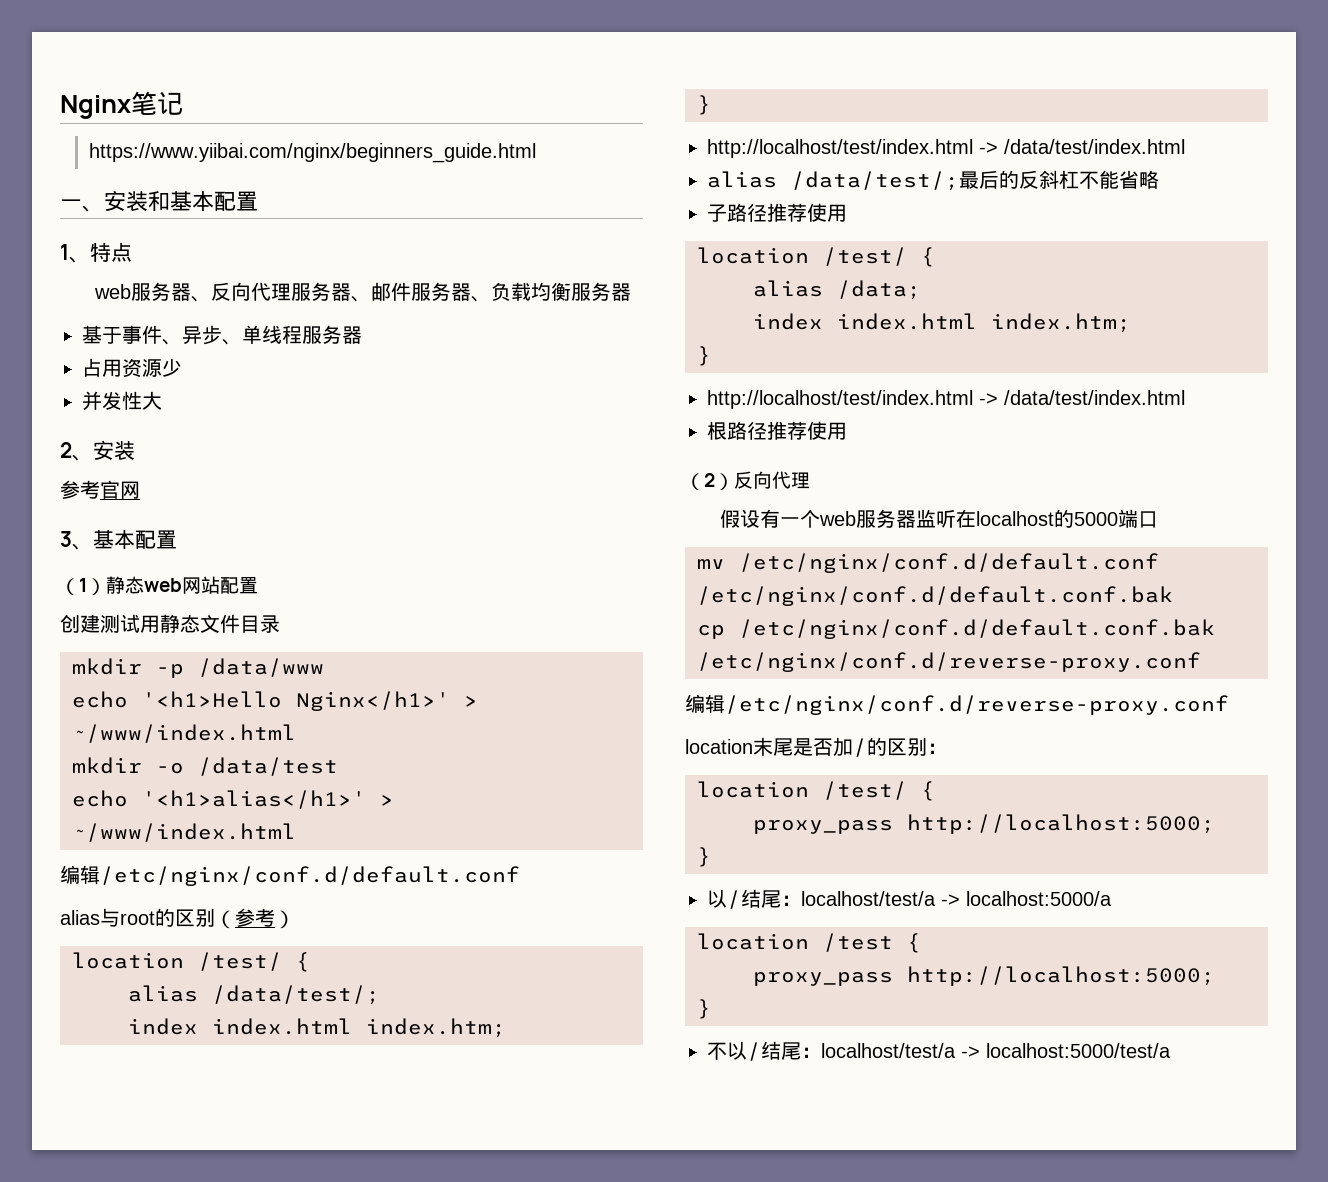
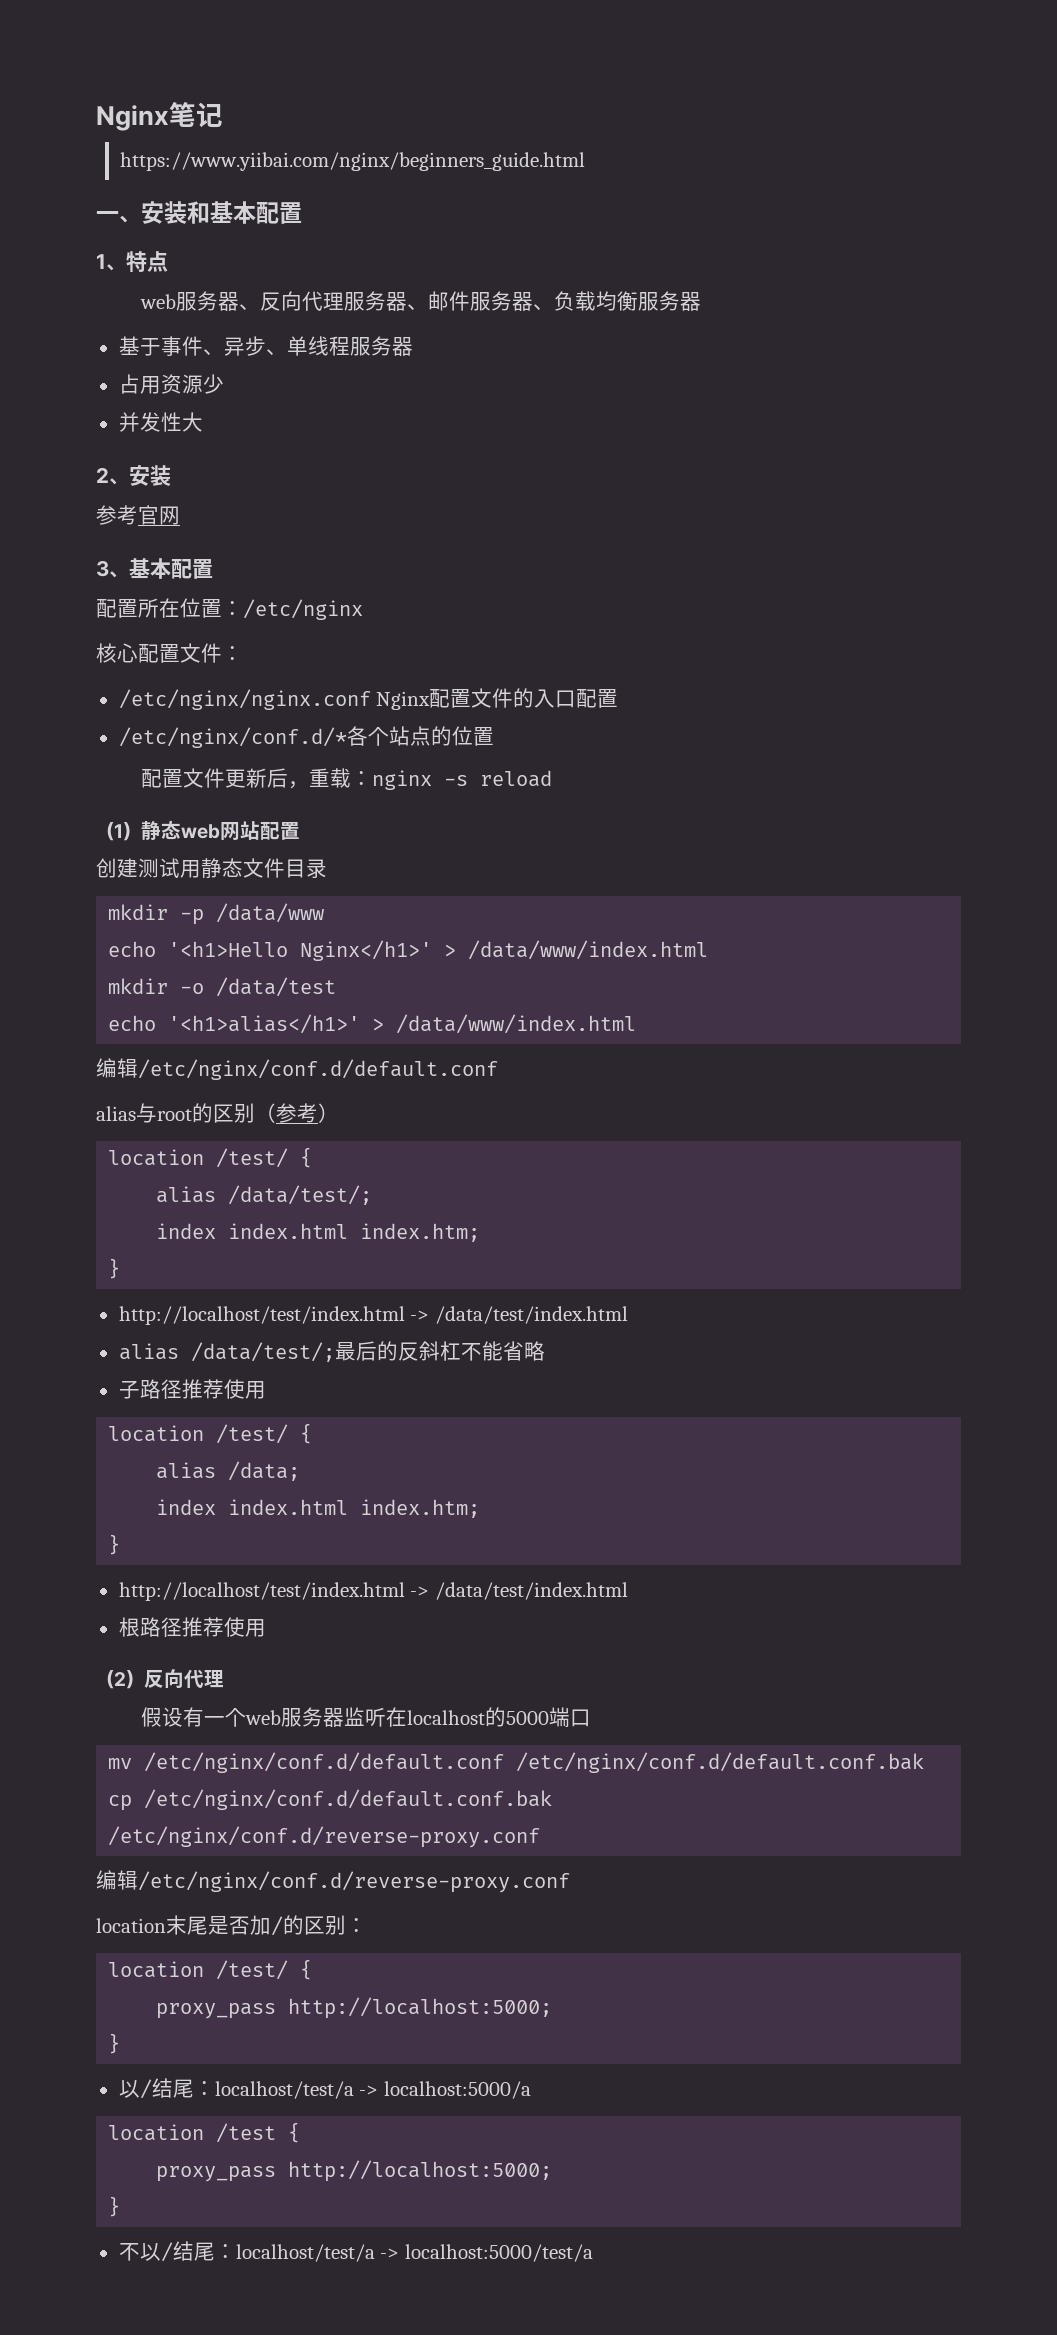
(177, 539) none -> [96,598,363,620] [96,643,243,663] [118,688,619,710] [118,726,494,748] [140,768,552,790] // 配置所在位置：/etc/nginx // 核心配置文件： // /etc/nginx/nginx.conf Nginx配置文件的入口配置 // /etc/nginx/conf.d/*各个站点的位置 // 配置文件更新后，重载：nginx -s reload
[72,724,296,743] ~/www/index.html -> [468,940,709,960] /data/www/index.html
[72,823,296,842] ~/www/index.html -> [396,1014,637,1034] /data/www/index.html

